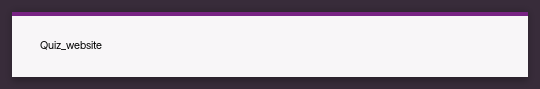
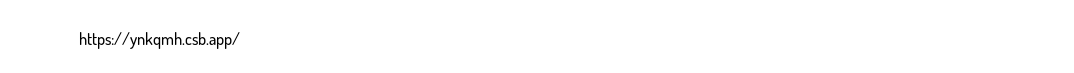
[40,41,102,50] Quiz_website -> [79,32,240,49] https://ynkqmh.csb.app/

